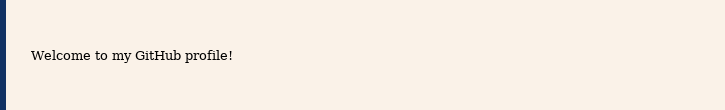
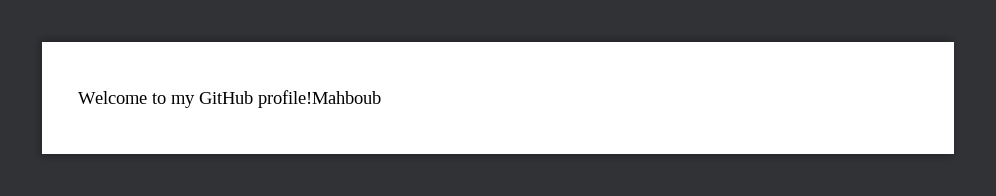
[184,50,233,63] profile! -> [258,90,381,108] profile!Mahboub

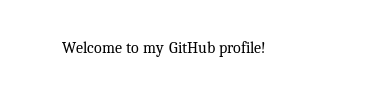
[258,90,381,108] profile!Mahboub -> [218,41,266,57] profile!

